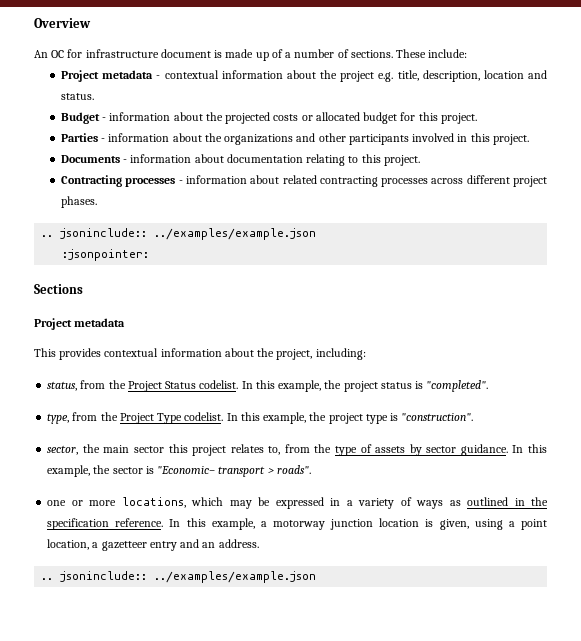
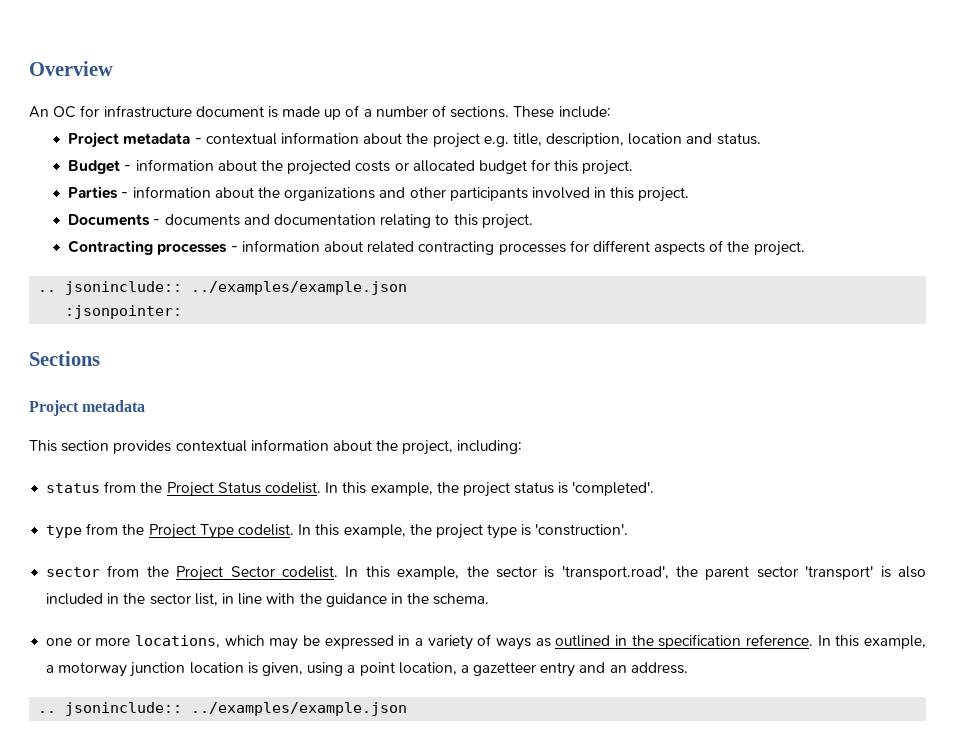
[130,154,224,163] information about -> [164,214,270,226] documents and
[431,175,547,187] [60,196,97,208] across different project phases. -> [569,240,805,256] for different aspects of the project.
(56, 352) none -> [61,440,110,452] section
[47,381,78,391] status, -> [46,483,101,493] status
[426,380,489,392] [47,413,70,424] "completed". // type, -> [572,482,655,496] [46,525,83,538] 'completed'. // type
[401,413,474,421] [47,444,508,456] "construction". // sector, the main sector this project relates to, from the type of assets by sector guidance. -> [535,524,629,536] [46,565,338,581] 'construction'. // sector from the Project Sector codelist.
[157,465,311,477] "Economic– transport > roads". -> [561,566,926,580] [46,593,490,607] 'transport.road', the parent sector 'transport' is also included in the sector list, in line with the guidance in the schema.

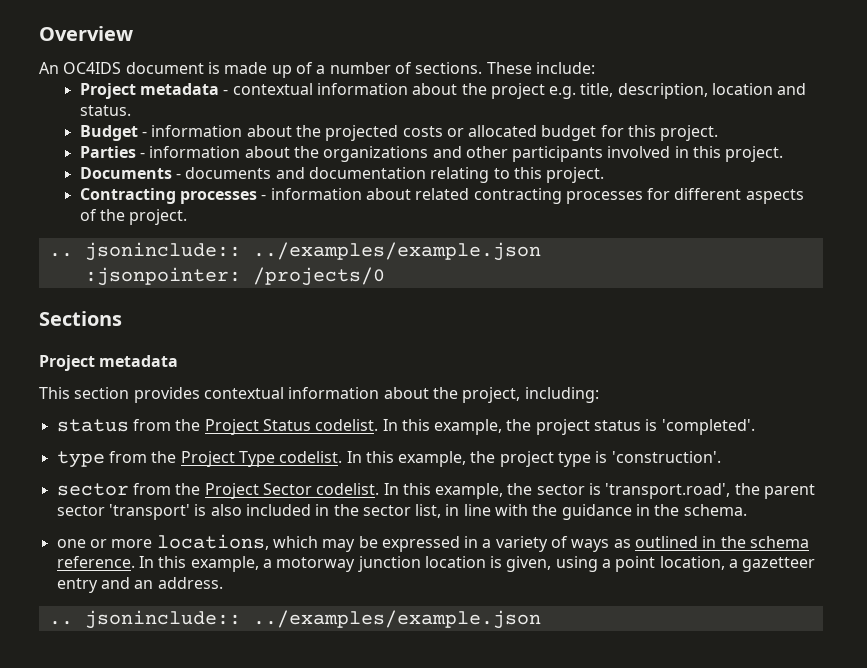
[53,105,192,118] OC for infrastructure -> [63,62,122,74] OC4IDS
(183, 312) none -> [252,267,385,286] /projects/0
[658,634,742,649] specification -> [750,536,810,548] schema

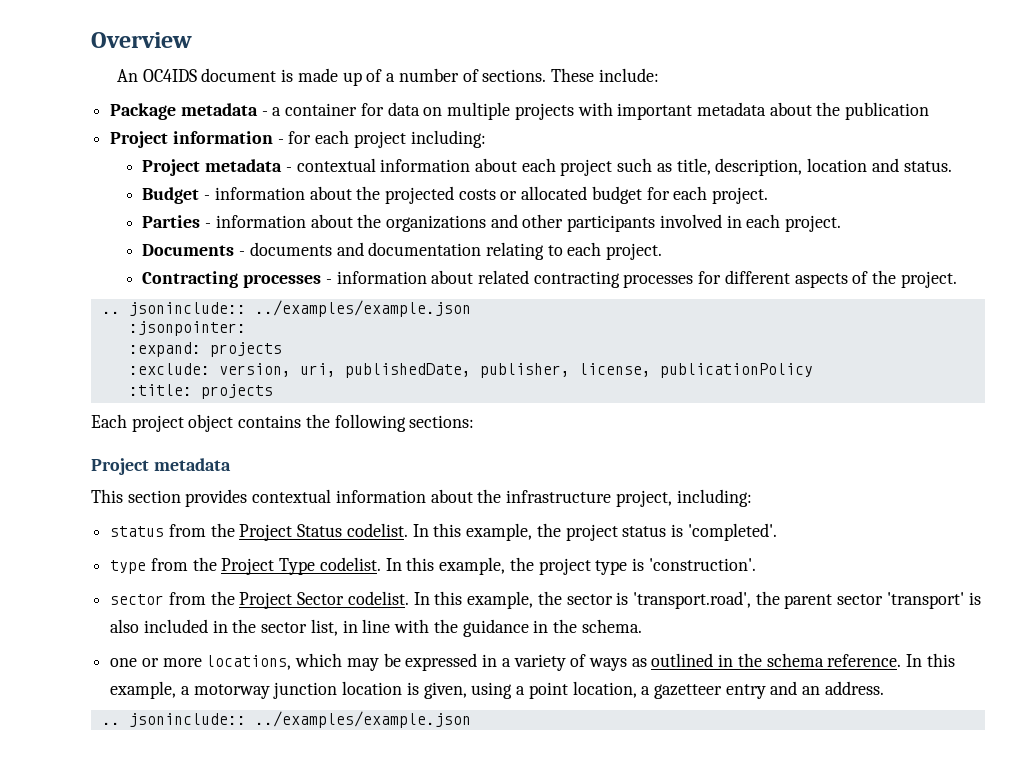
(595, 68) none -> [110,102,930,120] [110,130,486,148] // Package metadata - a container for data on multiple projects with important metadata about the publication // Project information - for each project including:
[461,83,577,99] the project e.g. -> [521,158,672,176] each project such as
[628,125,657,137] this -> [673,186,708,200] each
[693,146,722,158] this -> [746,214,781,228] each
[513,167,542,179] this -> [567,242,602,256] each
[252,267,385,286] [39,311,122,326] /projects/0 // Sections -> [128,342,282,357] [128,363,813,378] [128,384,273,399] [91,414,475,432] // :expand: projects // :exclude: version, uri, publishedDate, publisher, license, publicationPolicy // :title: projects // Each project object contains the following sections:
(458, 393) none -> [506,490,612,503] infrastructure

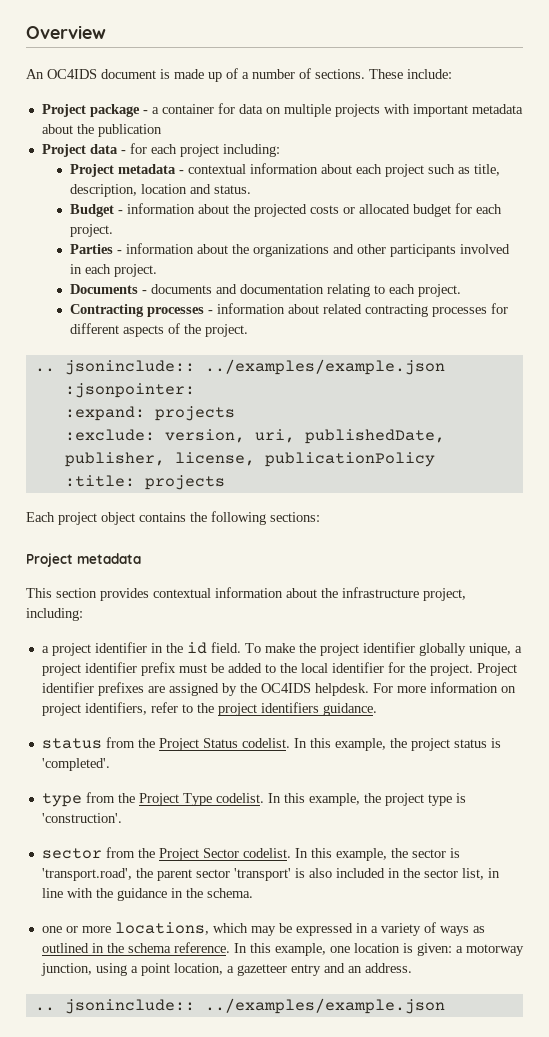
[110,103,258,120] Package metadata -> [41,104,140,117] Project package
[172,131,273,144] information -> [89,144,118,154] data
(752, 498) none -> [41,642,522,656] [41,662,517,676] [41,682,516,696] [41,702,377,716] // a project identifier in the id field. To make the project identifier globally unique, a project identifier prefix must be added to the local identifier for the project. Project identifier prefixes are assigned by the OC4IDS helpdesk. For more information on project identifiers, refer to the project identifiers guidance.
[180,681,467,699] a motorway junction location is given, -> [329,943,524,956] [40,963,92,976] one location is given: a motorway junction,

